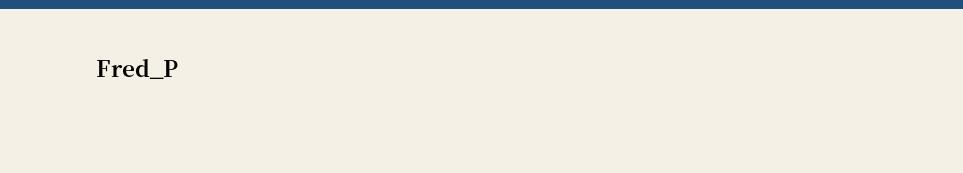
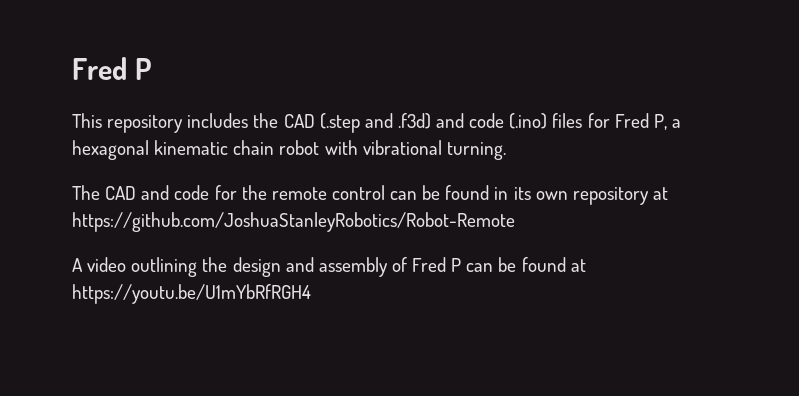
[96,59,178,79] Fred_P -> [72,57,151,80] [72,113,681,133] [72,140,506,160] [72,185,668,205] [72,212,515,232] [72,257,586,277] [72,284,311,304] Fred P // This repository includes the CAD (.step and .f3d) and code (.ino) files for Fred P, a hexagonal kinematic chain robot with vibrational turning. // The CAD and code for the remote control can be found in its own repository at https://github.com/JoshuaStanleyRobotics/Robot-Remote // A video outlining the design and assembly of Fred P can be found at https://youtu.be/U1mYbRfRGH4

